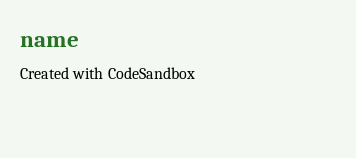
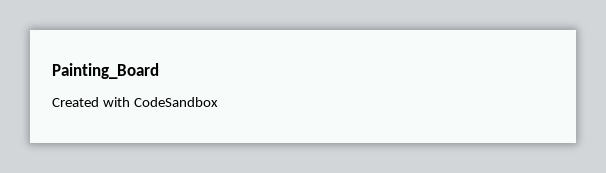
[20,36,79,47] name -> [52,63,159,79] Painting_Board

